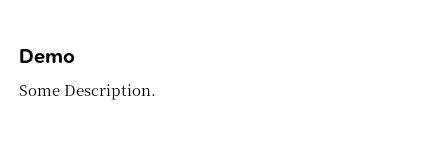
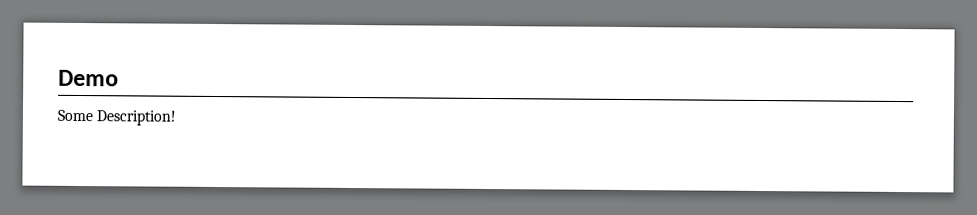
[64,84,157,100] Description. -> [96,110,177,126] Description!

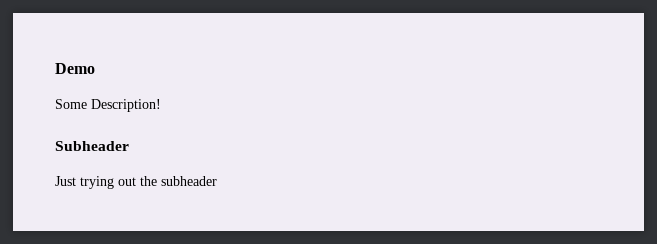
(177, 118) none -> [55,141,129,151] [55,176,217,189] // Subheader // Just trying out the subheader

